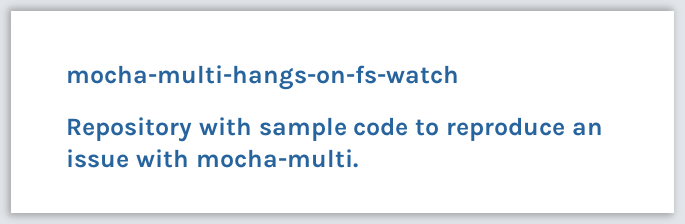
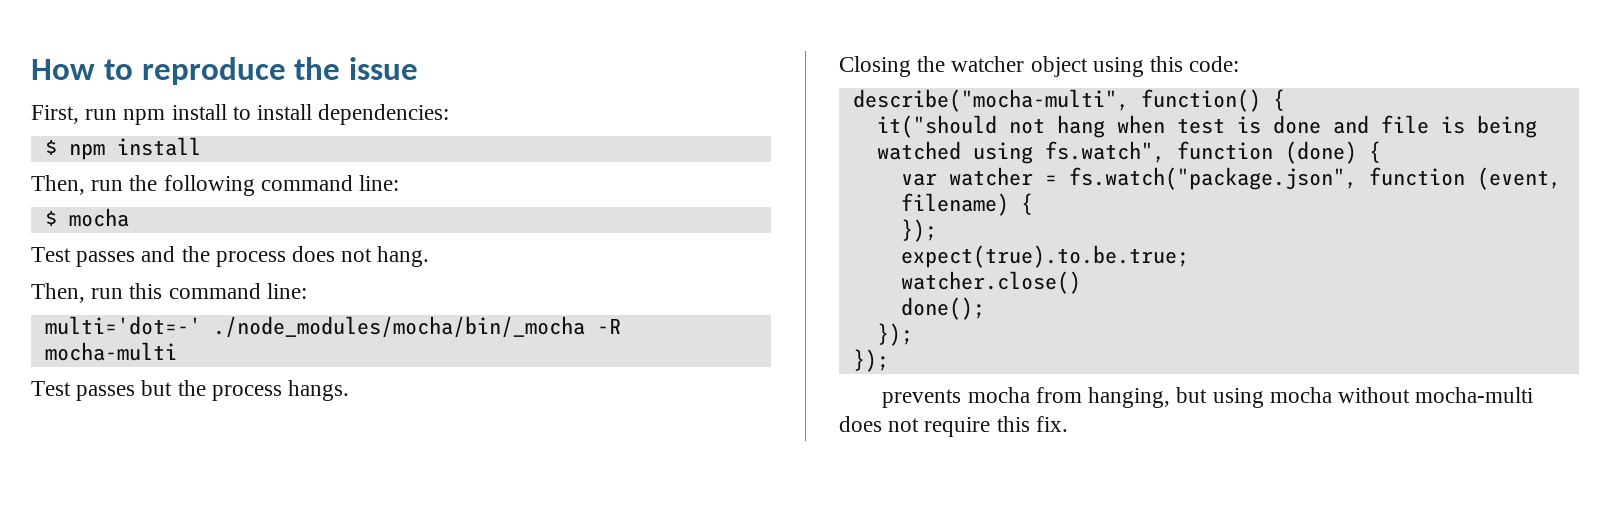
[66,65,459,90] [66,117,409,142] mocha-multi-hangs-on-fs-watch // Repository with sample code -> [31,59,95,80] How
[571,122,603,136] an -> [294,57,341,80] the
[135,149,358,168] with mocha-multi. -> [31,104,450,125] [44,137,201,160] [31,175,400,196] [44,208,129,227] [31,246,430,267] [31,283,307,303] [44,316,621,338] [44,342,177,361] [31,380,350,401] [839,56,1240,77] [852,89,1285,112] [876,115,1537,138] [876,141,1381,164] [900,167,1561,190] [900,193,1033,216] [900,219,937,242] [900,245,1189,268] [900,271,1081,294] [900,297,985,320] [876,323,913,346] [852,349,889,372] [882,387,1534,408] [839,416,1068,437] // First, run npm install to install dependencies: // $ npm install // Then, run the following command line: // $ mocha // Test passes and the process does not hang. // Then, run this command line: // multi='dot=-' ./node_modules/mocha/bin/_mocha -R mocha-multi // Test passes but the process hangs. // Closing the watcher object using this code: // describe("mocha-multi", function() { // it("should not hang when test is done and file is being watched using fs.watch", function (done) { // var watcher = fs.watch("package.json", function (event, filename) { // }); // expect(true).to.be.true; // watcher.close() // done(); // }); // }); // prevents mocha from hanging, but using mocha without mocha-multi does not require this fix.

